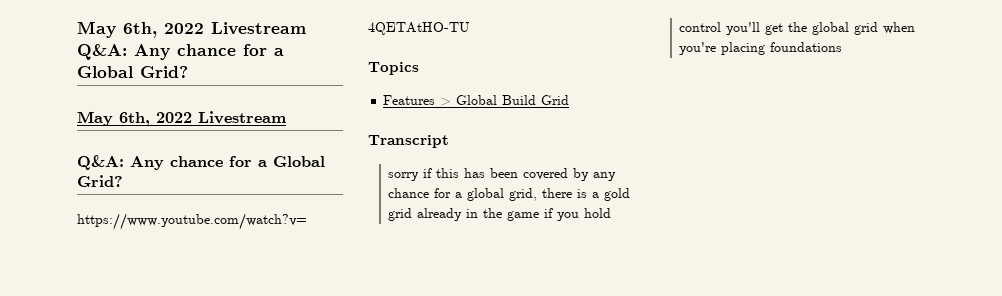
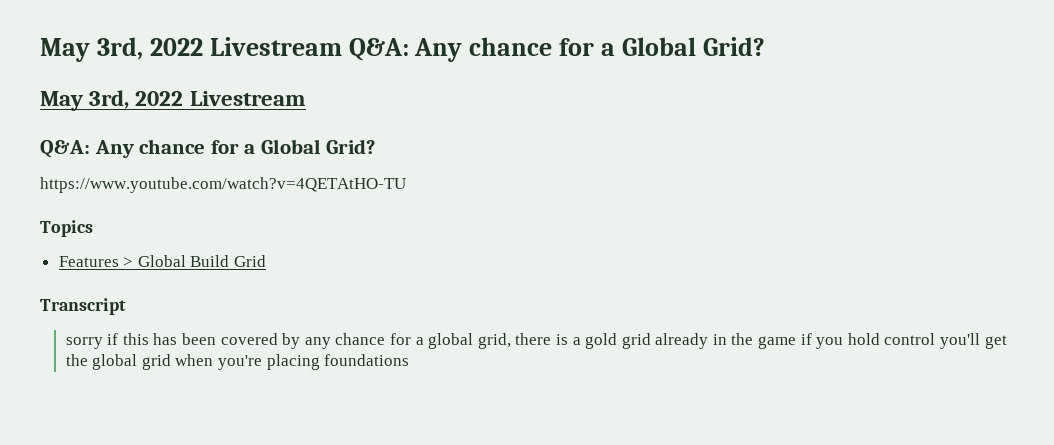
[77,21,157,38] May 6th, -> [40,37,143,62] May 3rd,
[119,112,150,126] 6th, -> [89,90,130,109] 3rd,

